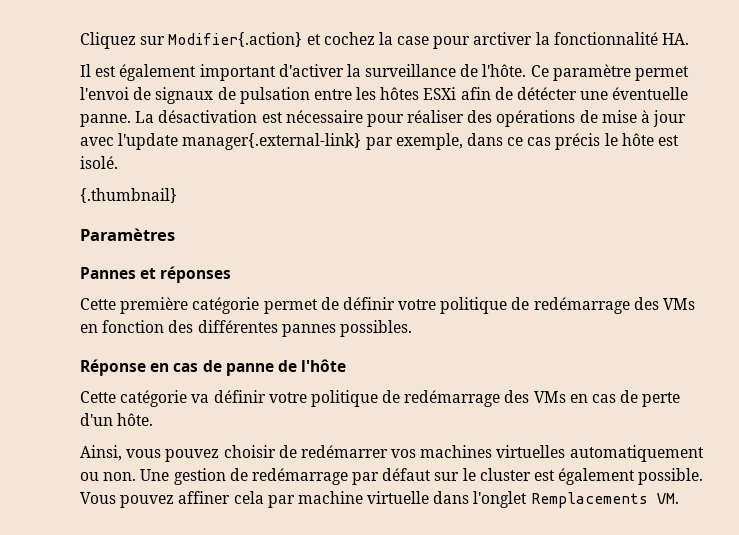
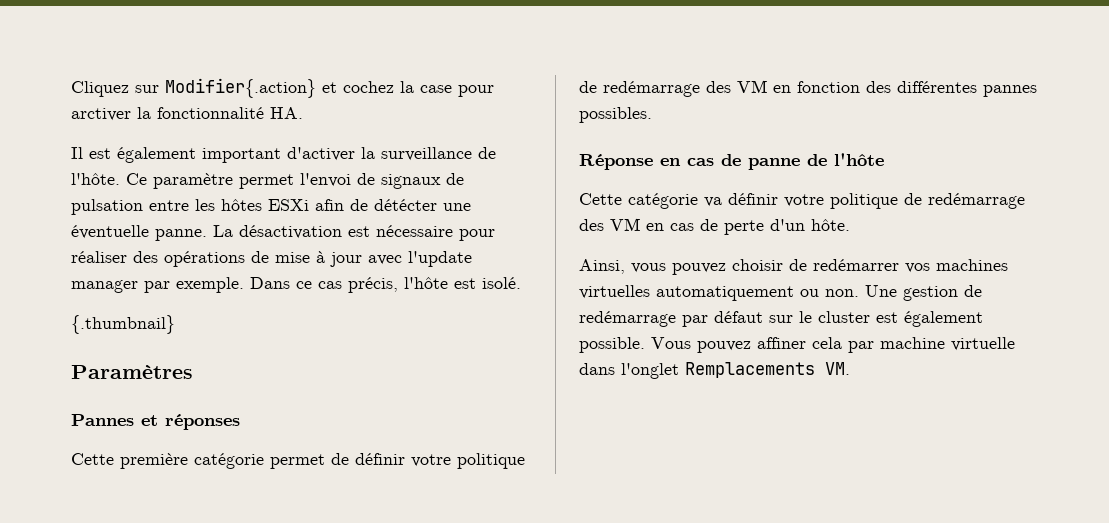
[182,133,654,150] manager{.external-link} par exemple, dans ce cas précis le hôte -> [71,277,448,293] manager par exemple. Dans ce cas précis, l'hôte
[663,298,696,310] VMs -> [737,80,767,93] VM
[533,391,566,403] VMs -> [610,218,640,231] VM

